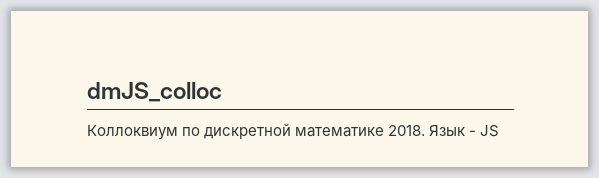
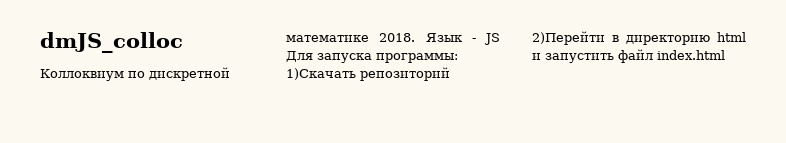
(500, 131) none -> [286,51,458,63] [286,67,450,81] [532,31,746,45] [532,49,725,63] Для запуска программы: 1)Скачать репозиторий 2)Перейти в директорию html и запустить файл index.html

